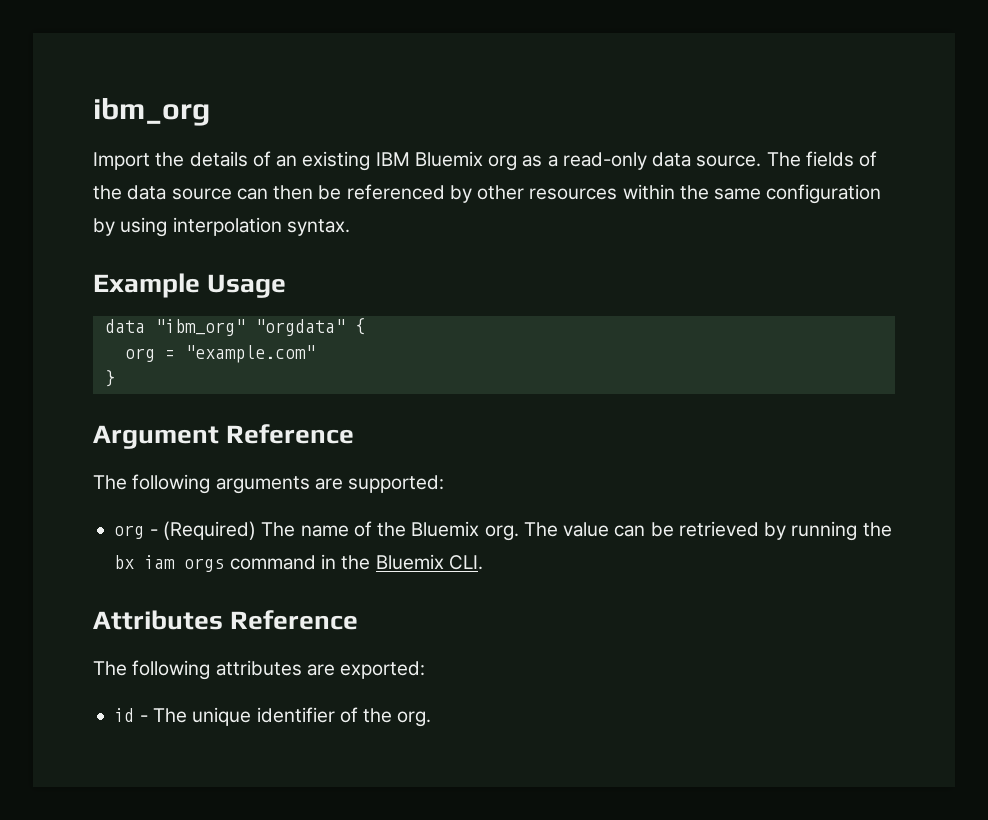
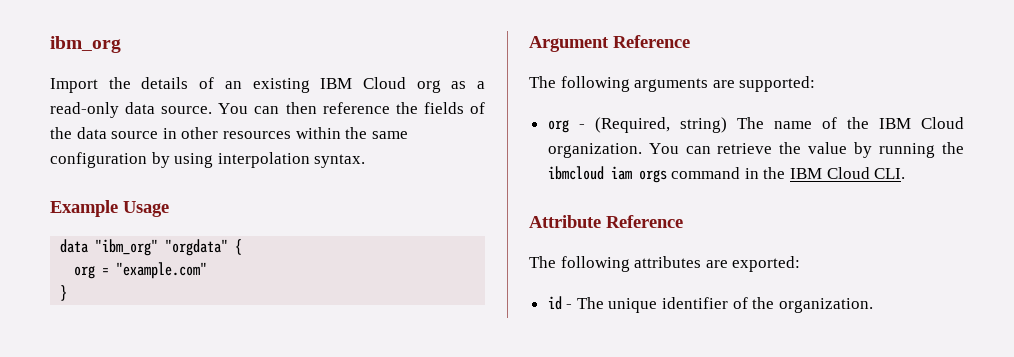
[414,151,483,167] Bluemix -> [362,77,406,89] Cloud
[766,152,801,167] The -> [218,102,418,114] You can then reference the
[236,184,472,203] can then be referenced by -> [162,128,177,139] in
[162,521,256,540] (Required) -> [594,117,727,133] (Required, string)
[411,521,759,541] Bluemix org. The value can be retrieved -> [878,117,965,129] [547,142,848,158] IBM Cloud organization. You can retrieve the value
[114,555,135,569] bx -> [547,166,604,180] ibmcloud
[375,554,444,570] Bluemix -> [790,167,870,179] IBM Cloud
[93,610,223,630] Attributes -> [529,215,601,228] Attribute
[397,711,432,727] org. -> [778,298,873,313] organization.

